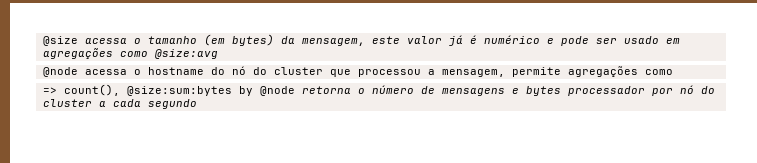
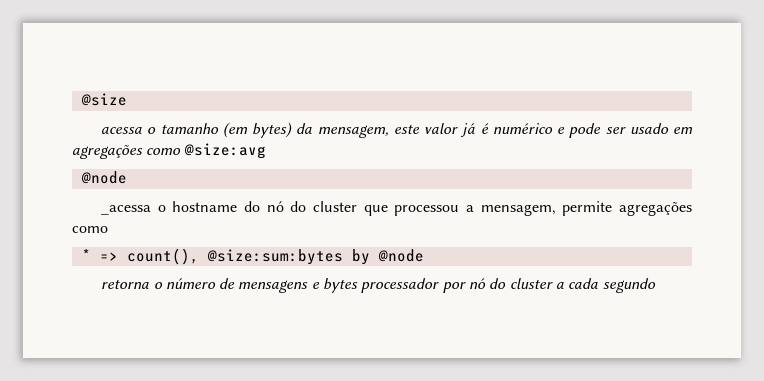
(79, 41) none -> (127, 99) //
[85,69,128,75] acessa -> [101,205,152,215] // _acessa
(674, 72) none -> [81,249,91,261] *
(296, 91) none -> (424, 255) //

